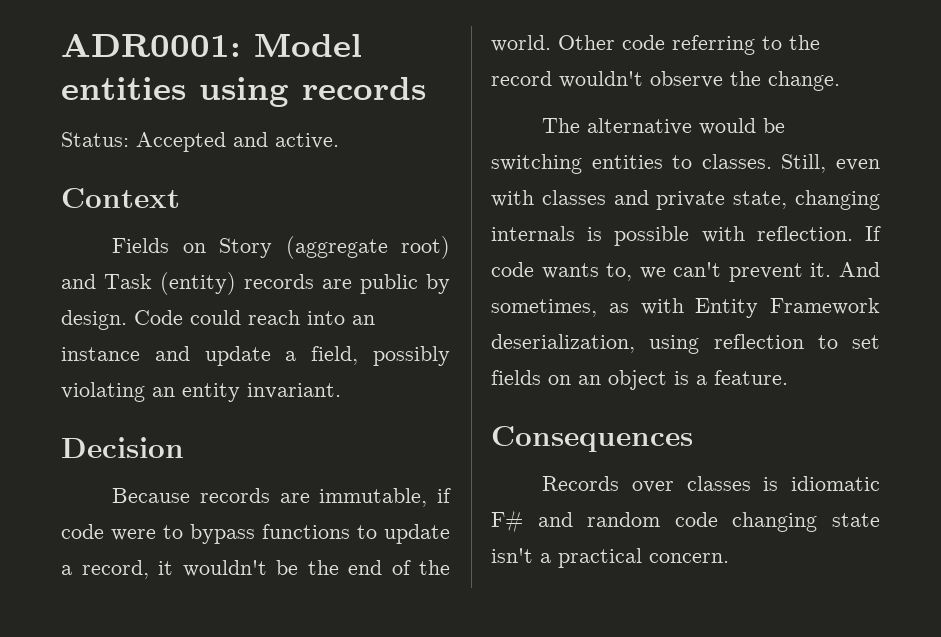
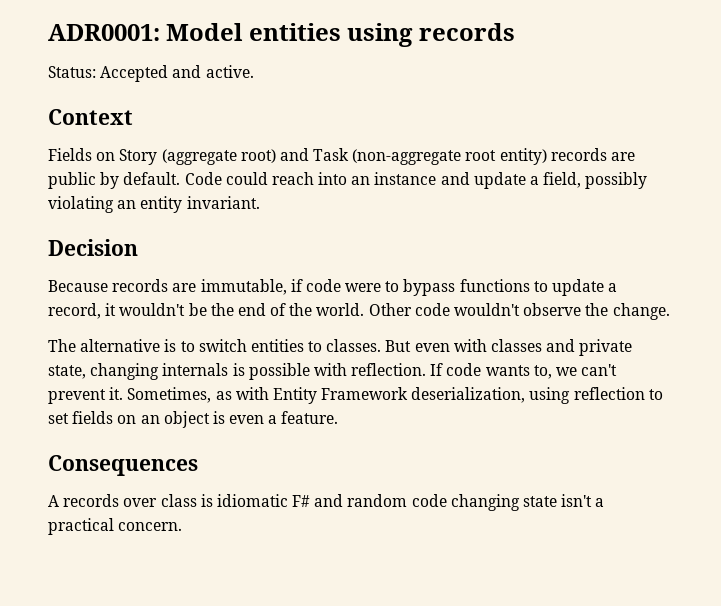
[160,272,236,295] (entity) -> [352,148,547,165] (non-aggregate root entity)
[61,310,127,330] design. -> [123,172,181,185] default.
[672,35,820,55] [491,71,552,86] referring to the record -> (450, 309) none
[699,118,786,135] [491,154,582,174] would be switching -> [164,339,247,352] is to switch
[781,154,827,173] Still, -> [385,340,412,352] But
[839,262,880,277] [491,299,597,317] And sometimes, -> [127,387,212,403] Sometimes,
(689, 378) none -> [229,415,265,424] even
[542,476,751,493] Records over classes -> [48,494,197,507] A records over class

